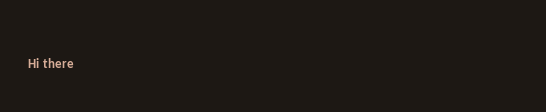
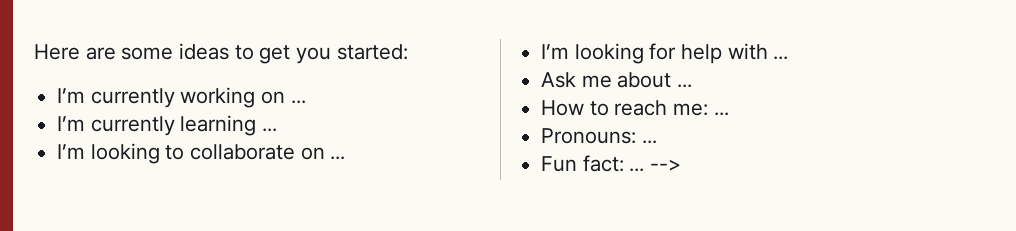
[28,58,74,68] Hi there -> [34,43,408,64] [57,87,306,108] [57,115,278,136] [57,143,346,164] [541,43,789,64] [541,72,693,88] [541,100,729,116] [541,128,657,144] [541,155,682,172] Here are some ideas to get you started: // I’m currently working on ... // I’m currently learning ... // I’m looking to collaborate on ... // I’m looking for help with ... // Ask me about ... // How to reach me: ... // Pronouns: ... // Fun fact: ... -->

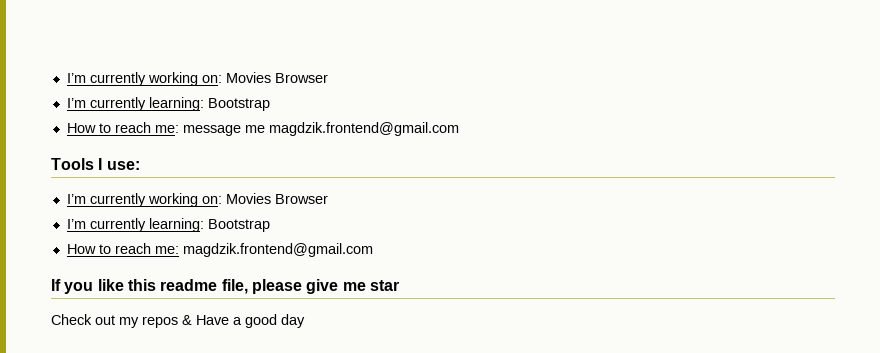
[34,43,408,64] [57,87,306,108] [57,115,278,136] [57,143,346,164] [541,43,789,64] [541,72,693,88] [541,100,729,116] [541,128,657,144] [541,155,682,172] Here are some ideas to get you started: // I’m currently working on ... // I’m currently learning ... // I’m looking to collaborate on ... // I’m looking for help with ... // Ask me about ... // How to reach me: ... // Pronouns: ... // Fun fact: ... --> -> [66,72,328,86] [66,97,270,111] [66,122,459,136] [51,158,140,170] [66,193,328,207] [66,218,270,232] [66,243,373,257] [51,279,399,294] [51,314,305,328] I’m currently working on: Movies Browser // I’m currently learning: Bootstrap // How to reach me: message me magdzik.frontend@gmail.com // Tools I use: // I’m currently working on: Movies Browser // I’m currently learning: Bootstrap // How to reach me: magdzik.frontend@gmail.com // If you like this readme file, please give me star // Check out my repos & Have a good day

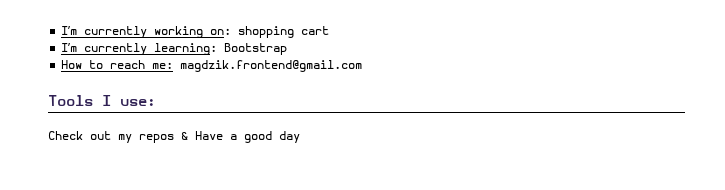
[66,72,328,86] [66,97,270,111] [66,122,459,136] [51,158,140,170] [66,193,328,207] I’m currently working on: Movies Browser // I’m currently learning: Bootstrap // How to reach me: message me magdzik.frontend@gmail.com // Tools I use: // I’m currently working on: Movies Browser -> [61,26,330,38] I’m currently working on: shopping cart
[51,279,399,294] If you like this readme file, please give me star -> [48,95,156,106] Tools I use:

